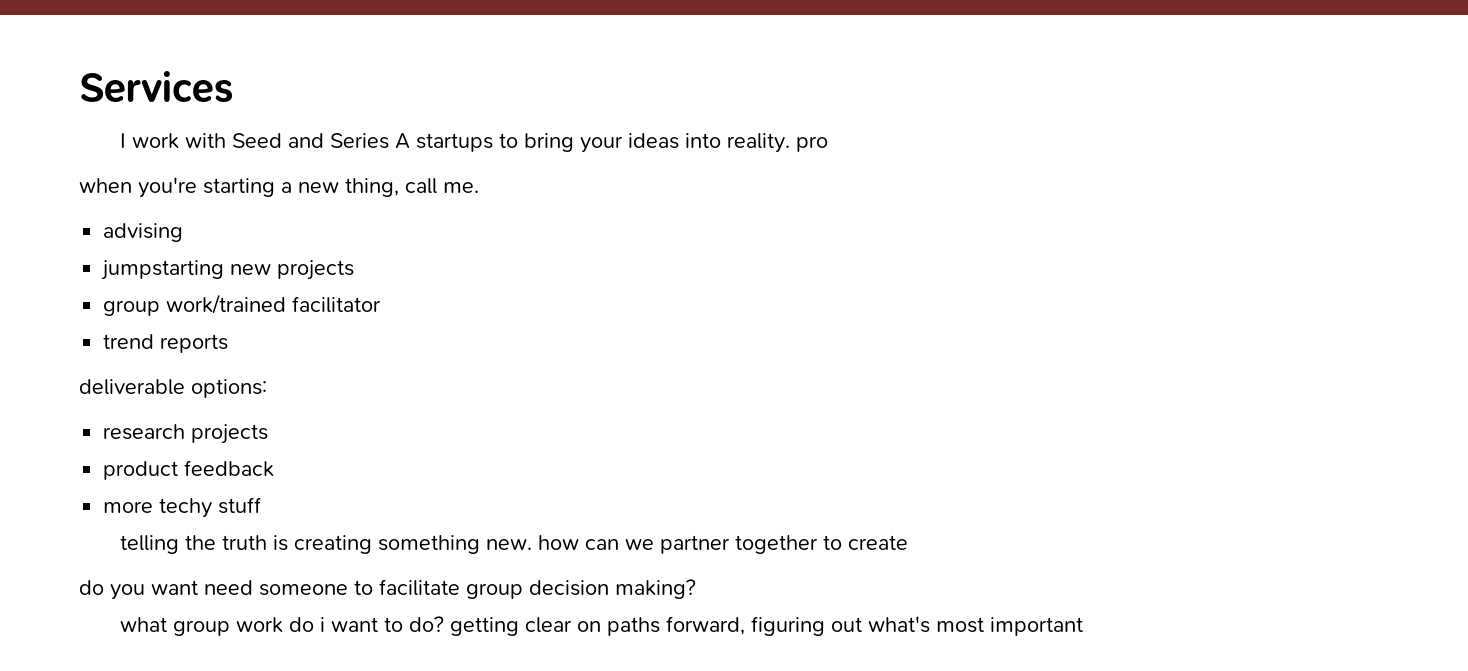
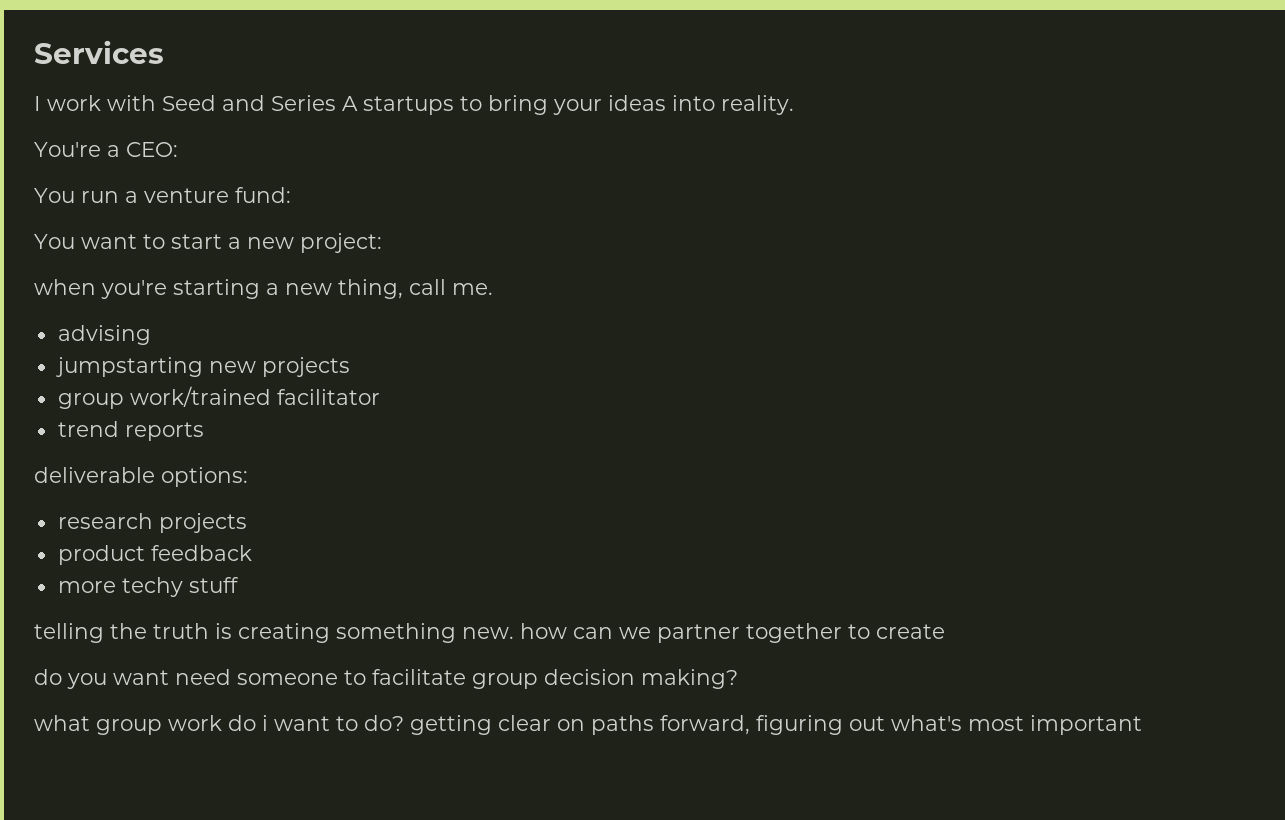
[795,136,828,152] pro -> [34,142,178,157] [34,187,291,203] [34,233,382,253] // You're a CEO: // You run a venture fund: // You want to start a new project:

